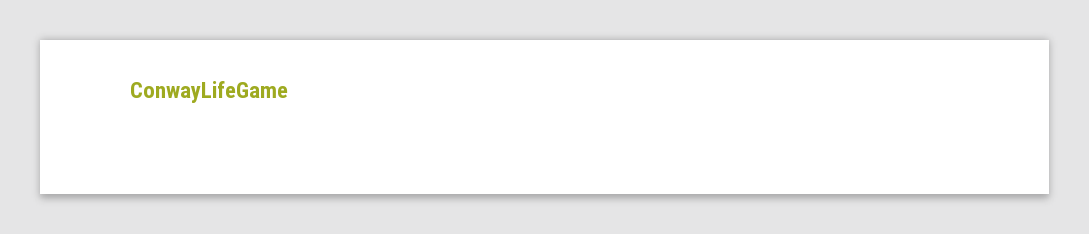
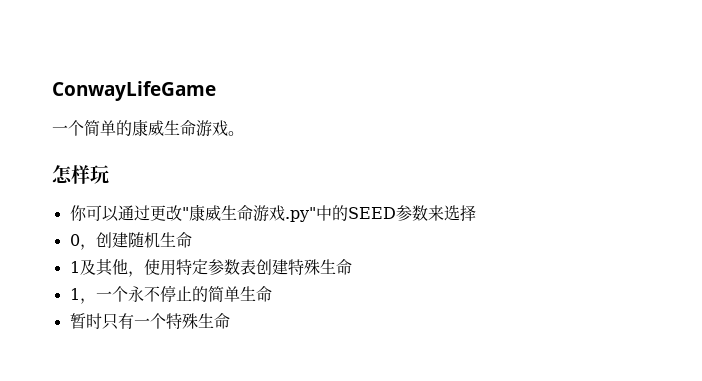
(288, 92) none -> [52,119,244,137] [52,165,109,184] [69,204,476,222] [69,232,192,250] [69,259,352,277] [69,285,272,304] [69,313,230,330] // 一个简单的康威生命游戏。 // 怎样玩 // 你可以通过更改"康威生命游戏.py"中的SEED参数来选择 // 0，创建随机生命 // 1及其他，使用特定参数表创建特殊生命 // 1，一个永不停止的简单生命 // 暂时只有一个特殊生命

